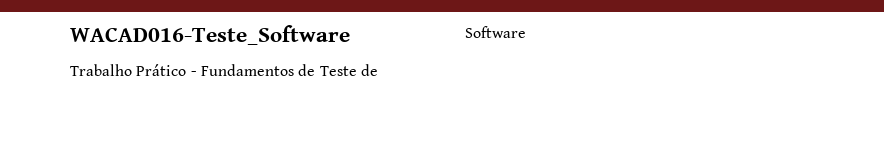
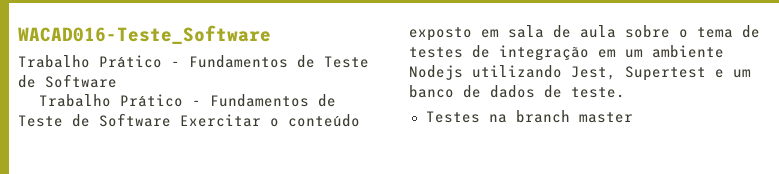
(526, 32) none -> [38,94,336,107] [18,113,360,127] [409,25,760,41] [409,45,724,61] [409,65,751,81] [409,85,625,98] [425,110,633,123] // Trabalho Prático - Fundamentos de Teste de Software Exercitar o conteúdo exposto em sala de aula sobre o tema de testes de integração em um ambiente Nodejs utilizando Jest, Supertest e um banco de dados de teste. // Testes na branch master

